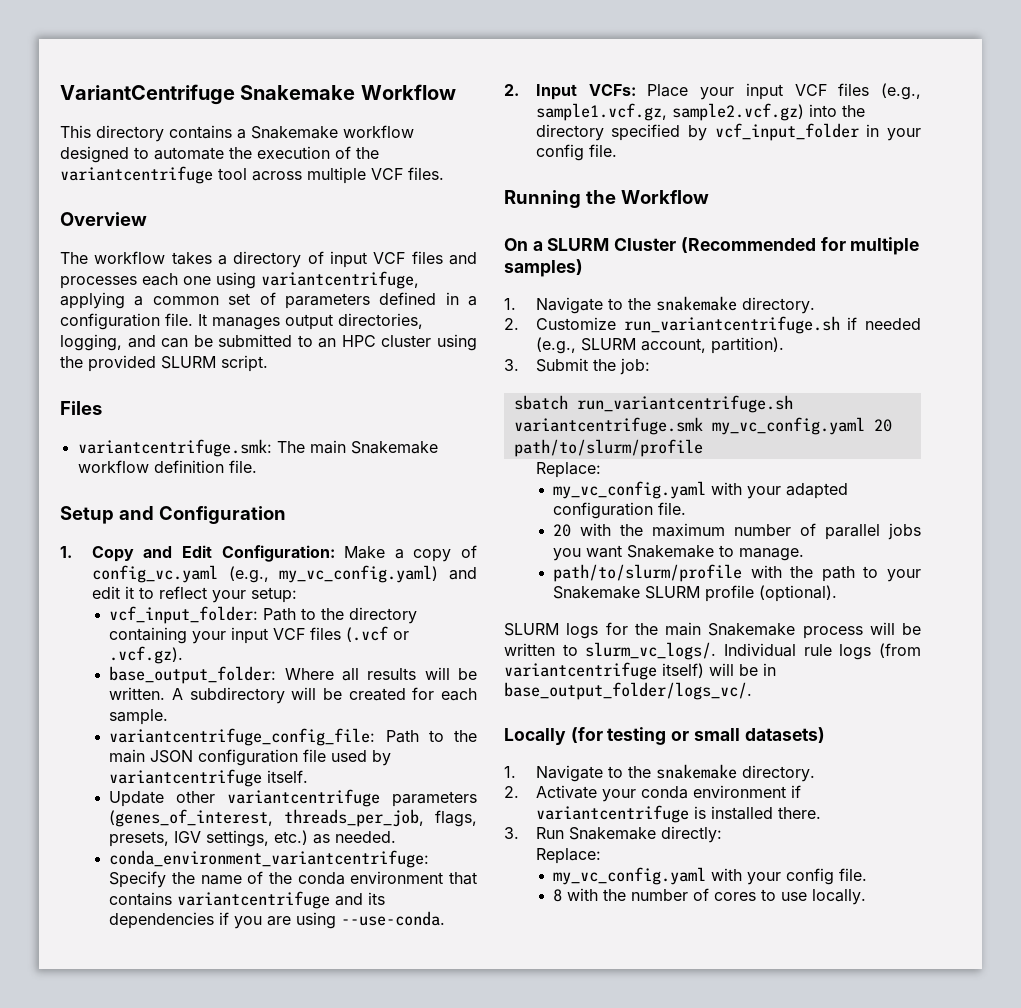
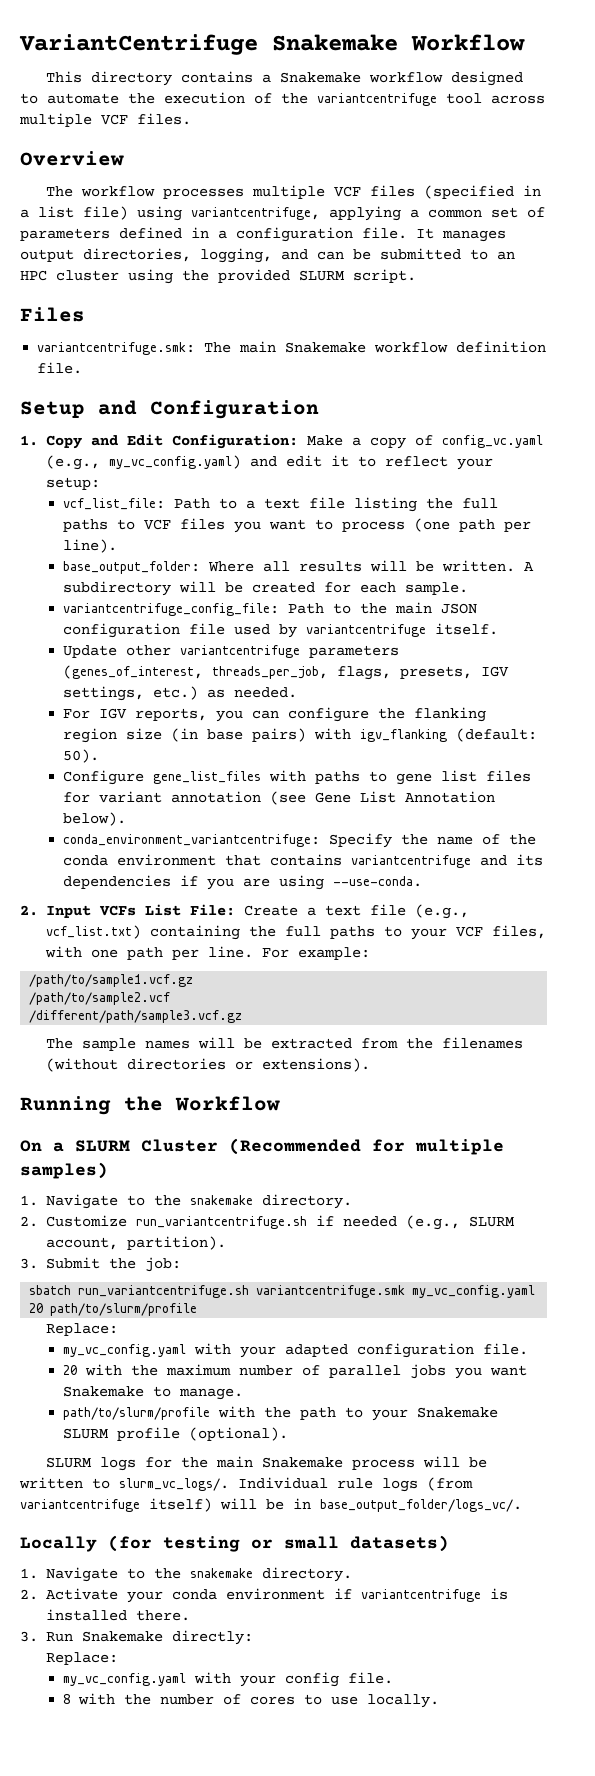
[171,251,477,268] [60,273,211,289] takes a directory of input VCF files and processes each one -> [162,185,541,199] [20,206,128,220] processes multiple VCF files (specified in a list file)
[109,606,418,624] [109,626,410,644] [109,646,184,664] vcf_input_folder: Path to the directory containing your input VCF files (.vcf or .vcf.gz). -> [62,497,498,512] [62,518,531,533] [62,539,117,553] vcf_list_file: Path to a text file listing the full paths to VCF files you want to process (one path per line).
(397, 837) none -> [62,707,486,722] [62,728,537,743] [62,749,99,763] [62,770,531,785] [62,791,495,805] [62,812,126,826] // For IGV reports, you can configure the flanking region size (in base pairs) with igv_flanking (default: 50). // Configure gene_list_files with paths to gene list files for variant annotation (see Gene List Annotation below).
[588,83,921,100] [535,103,865,121] [535,123,921,141] [535,144,617,161] VCFs: Place your input VCF files (e.g., sample1.vcf.gz, sample2.vcf.gz) into the directory specified by vcf_input_folder in your config file. -> [98,904,469,919] [45,925,546,940] [44,946,370,960] [29,974,194,987] [29,992,171,1005] [29,1010,243,1023] [45,1037,523,1051] [45,1058,370,1072] VCFs List File: Create a text file (e.g., vcf_list.txt) containing the full paths to your VCF files, with one path per line. For example: // /path/to/sample1.vcf.gz // /path/to/sample2.vcf // /different/path/sample3.vcf.gz // The sample names will be extracted from the filenames (without directories or extensions).

